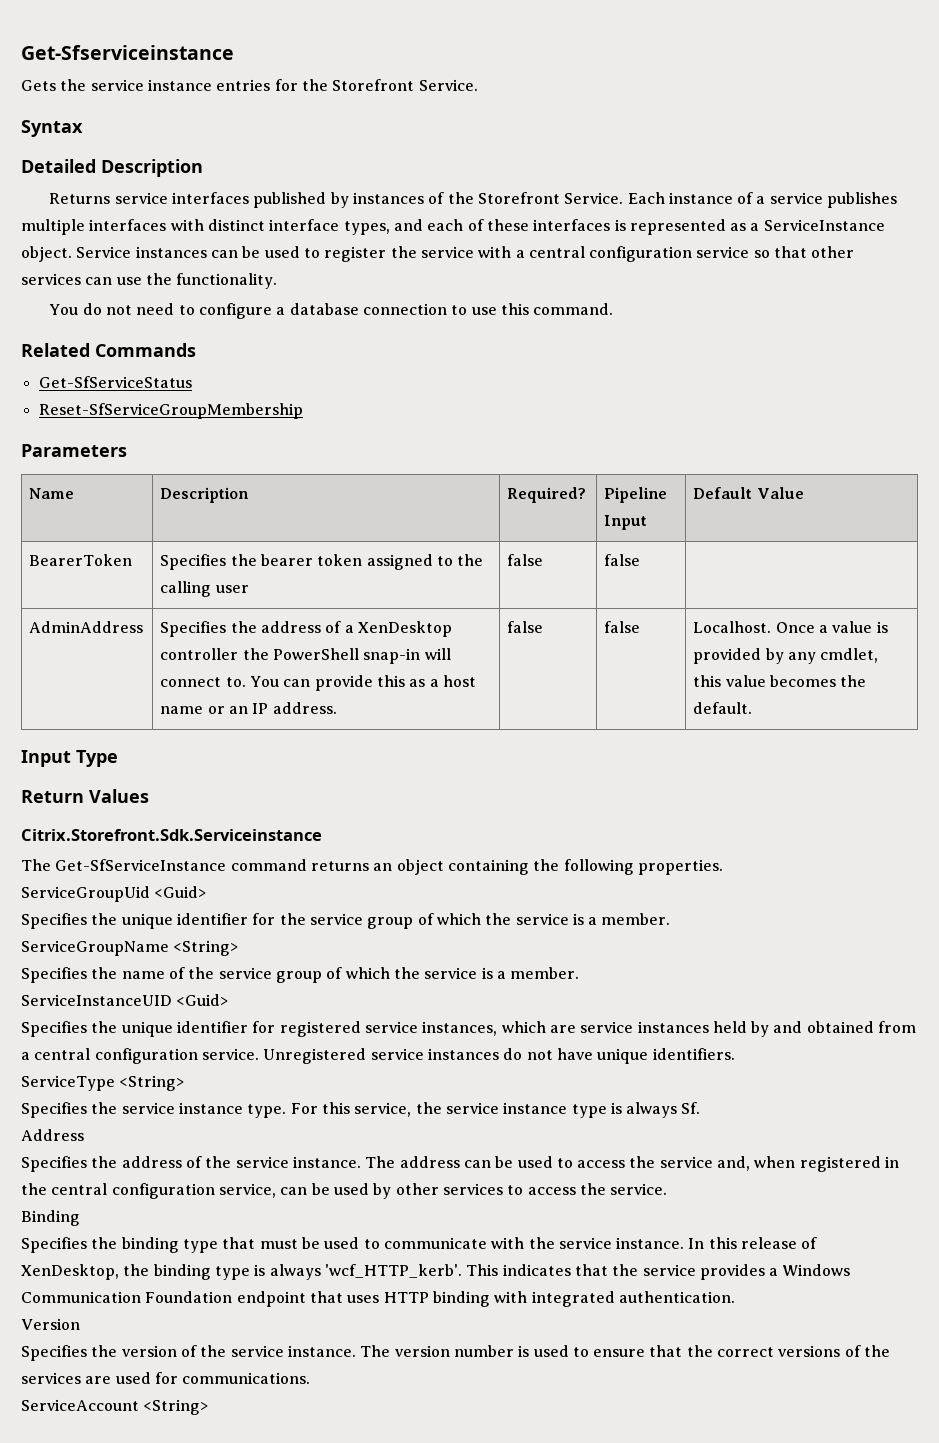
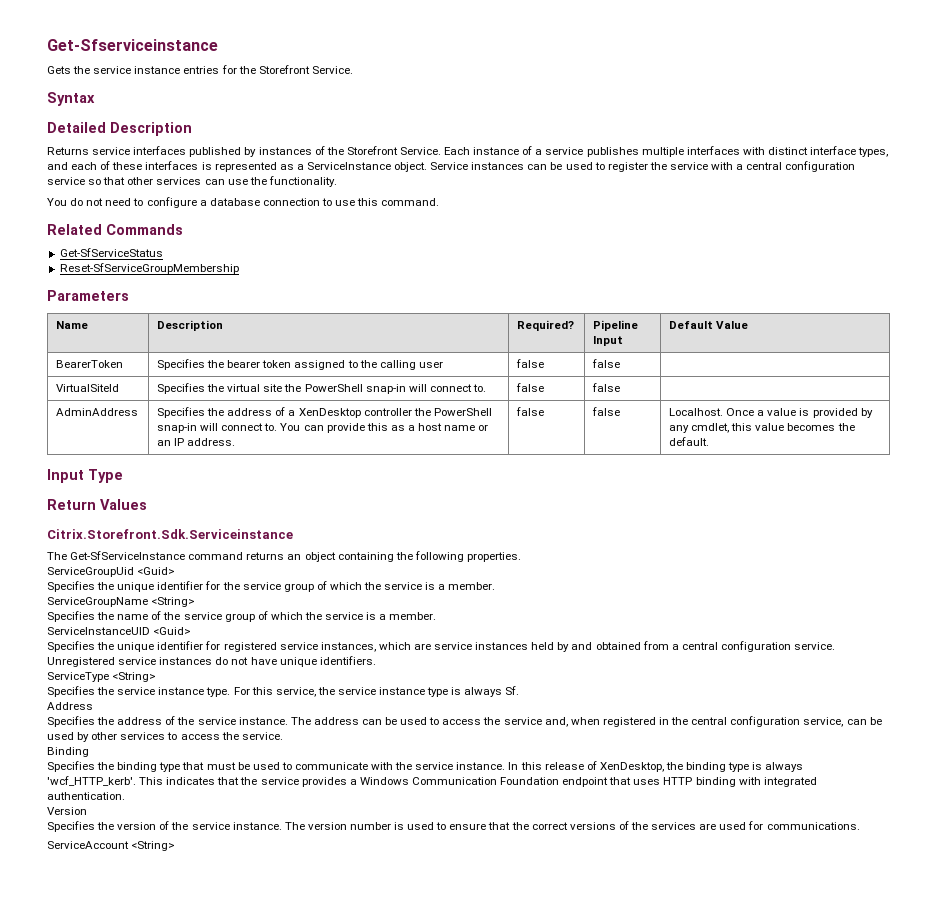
(641, 560) none -> [56,384,120,392] [157,383,486,394] [516,383,545,392] [592,383,621,392] // VirtualSiteId | Specifies the virtual site the PowerShell snap-in will connect to. | false | false |

